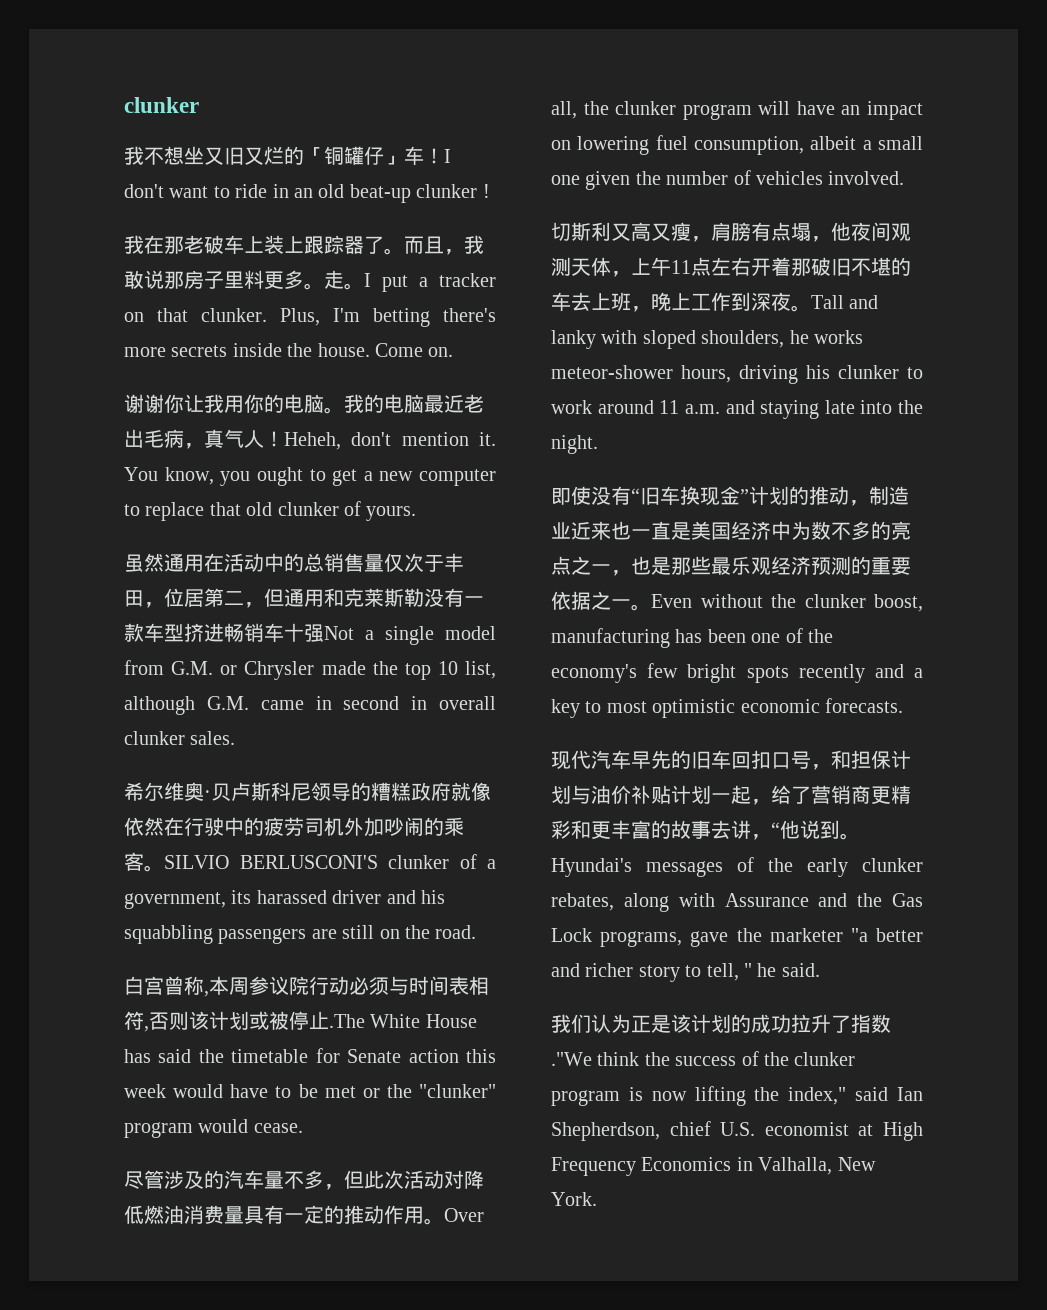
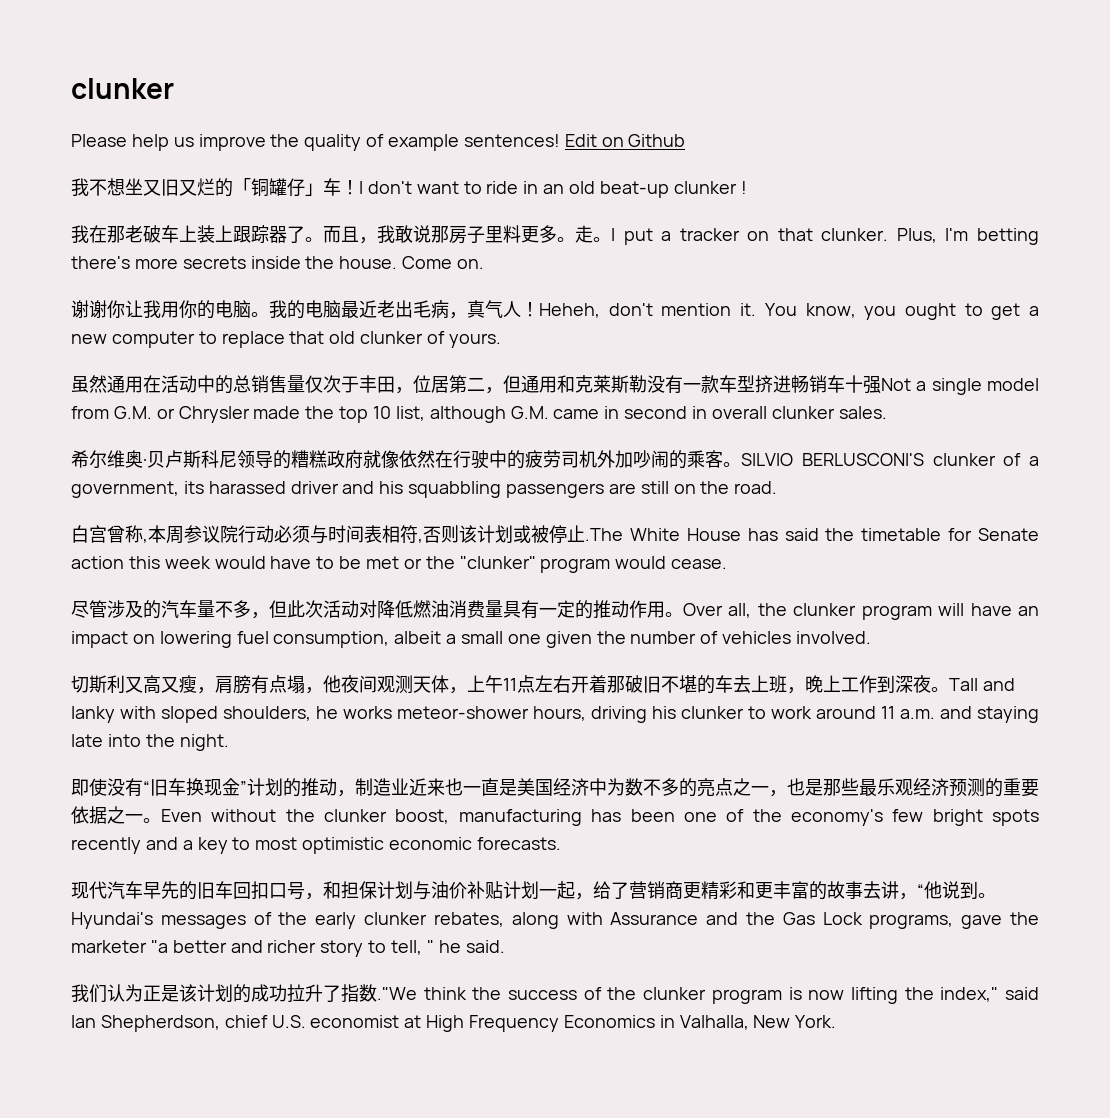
[124,97,199,113] clunker -> [71,78,174,99] [71,134,686,151] clunker // Please help us improve the quality of example sentences! Edit on Github

